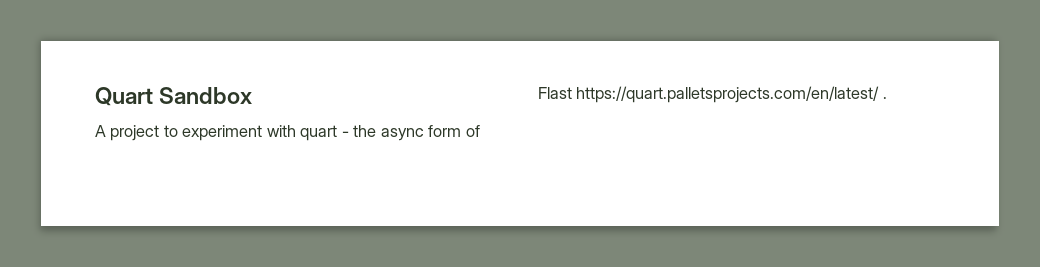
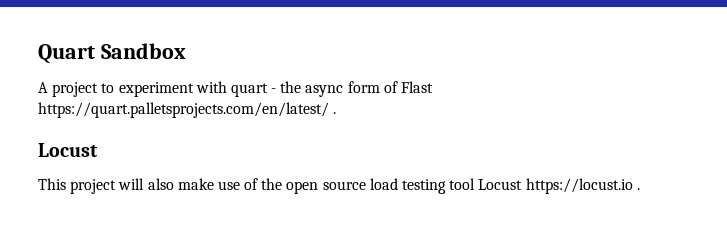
(887, 98) none -> [38,143,98,157] [38,178,640,194] // Locust // This project will also make use of the open source load testing tool Locust https://locust.io .

